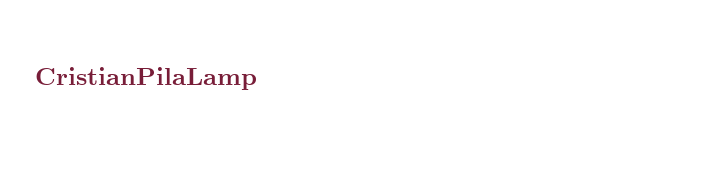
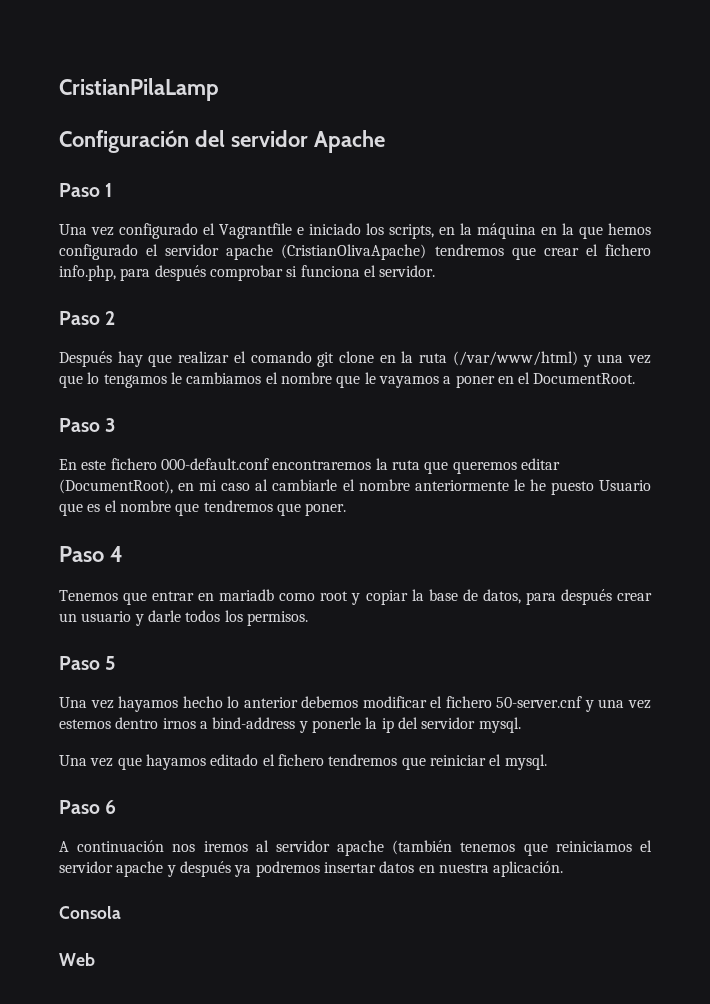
(257, 78) none -> [59,130,385,153] [59,183,113,197] [59,223,651,239] [59,244,651,260] [59,265,436,281] [59,311,116,325] [59,351,651,367] [59,372,636,388] [59,418,117,432] [59,458,560,474] [59,479,651,495] [59,500,347,516] [59,546,123,562] [59,589,652,605] [59,610,308,626] [59,656,116,670] [59,696,652,712] [59,717,521,733] [59,754,547,770] [59,800,117,814] [59,840,652,856] [59,861,564,877] [59,906,121,919] [59,953,95,966] // Configuración del servidor Apache // Paso 1 // Una vez configurado el Vagrantfile e iniciado los scripts, en la máquina en la que hemos configurado el servidor apache (CristianOlivaApache) tendremos que crear el fichero info.php, para después comprobar si funciona el servidor. // Paso 2 // Después hay que realizar el comando git clone en la ruta (/var/www/html) y una vez que lo tengamos le cambiamos el nombre que le vayamos a poner en el DocumentRoot. // Paso 3 // En este fichero 000-default.conf encontraremos la ruta que queremos editar (DocumentRoot), en mi caso al cambiarle el nombre anteriormente le he puesto Usuario que es el nombre que tendremos que poner. // Paso 4 // Tenemos que entrar en mariadb como root y copiar la base de datos, para después crear un usuario y darle todos los permisos. // Paso 5 // Una vez hayamos hecho lo anterior debemos modificar el fichero 50-server.cnf y una vez estemos dentro irnos a bind-address y ponerle la ip del servidor mysql. // Una vez que hayamos editado el fichero tendremos que reiniciar el mysql. // Paso 6 // A continuación nos iremos al servidor apache (también tenemos que reiniciamos el servidor apache y después ya podremos insertar datos en nuestra aplicación. // Consola // Web

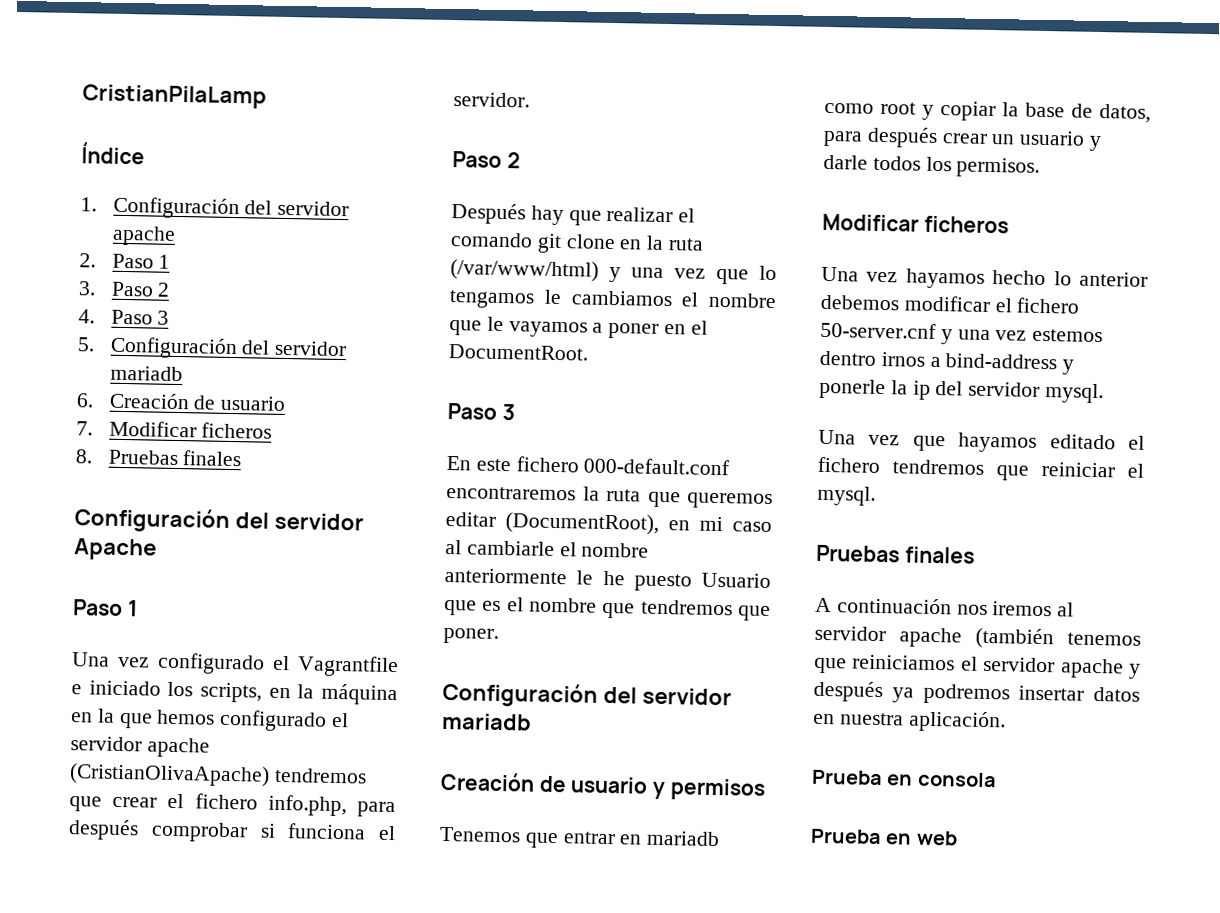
(219, 89) none -> [81,142,145,165] [80,196,350,220] [111,225,176,246] [79,253,171,269] [78,281,171,297] [78,309,170,325] [77,336,348,360] [109,365,183,382] [76,392,287,411] [76,420,273,439] [75,449,243,467] // Índice // 1. Configuración del servidor apache // 2. Paso 1 // 3. Paso 2 // 4. Paso 3 // 5. Configuración del servidor mariadb // 6. Creación de usuario // 7. Modificar ficheros // 8. Pruebas finales
[59,546,123,562] Paso 4 -> [442,681,732,708] [441,712,532,731] [440,771,766,801] Configuración del servidor mariadb // Creación de usuario y permisos
[59,656,116,670] Paso 5 -> [822,213,1009,234] Modificar ficheros
[59,800,117,814] Paso 6 -> [816,544,975,564] Pruebas finales
[59,906,121,919] [59,953,95,966] Consola // Web -> [811,769,997,788] [810,828,958,846] Prueba en consola // Prueba en web

